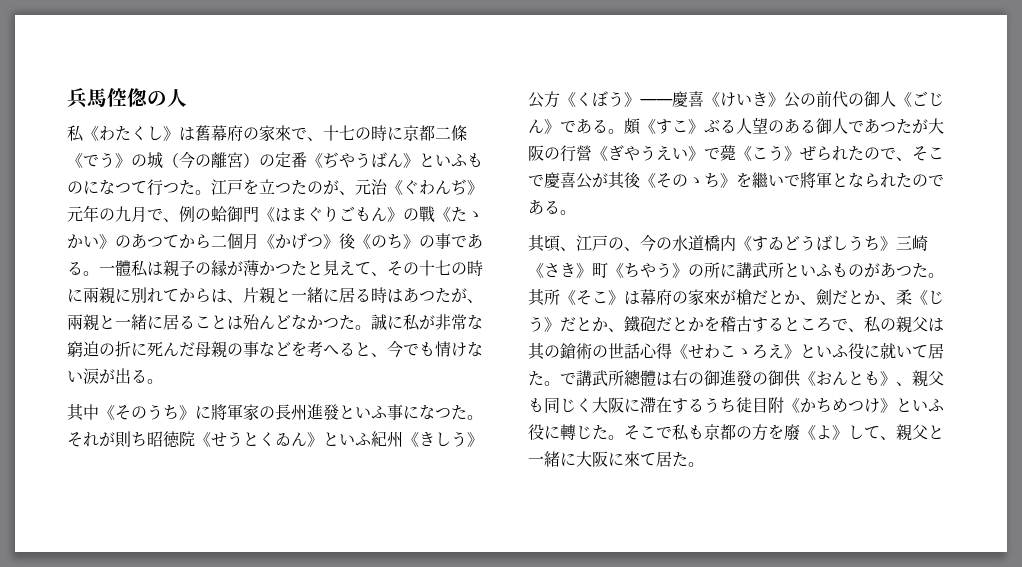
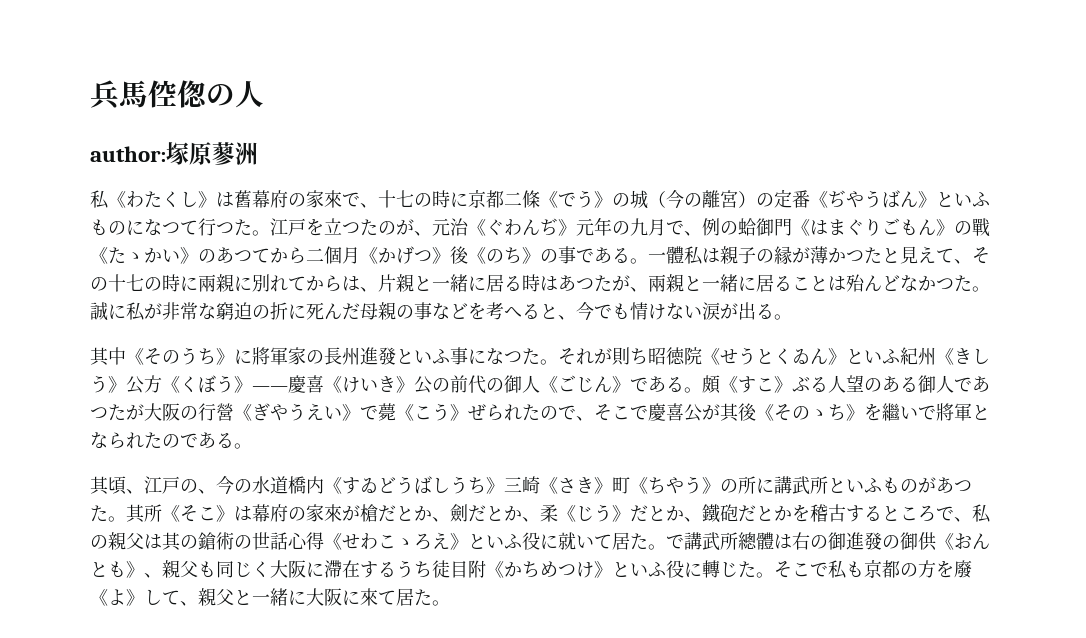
(187, 98) none -> [90,142,258,165] // author:塚原蓼洲

